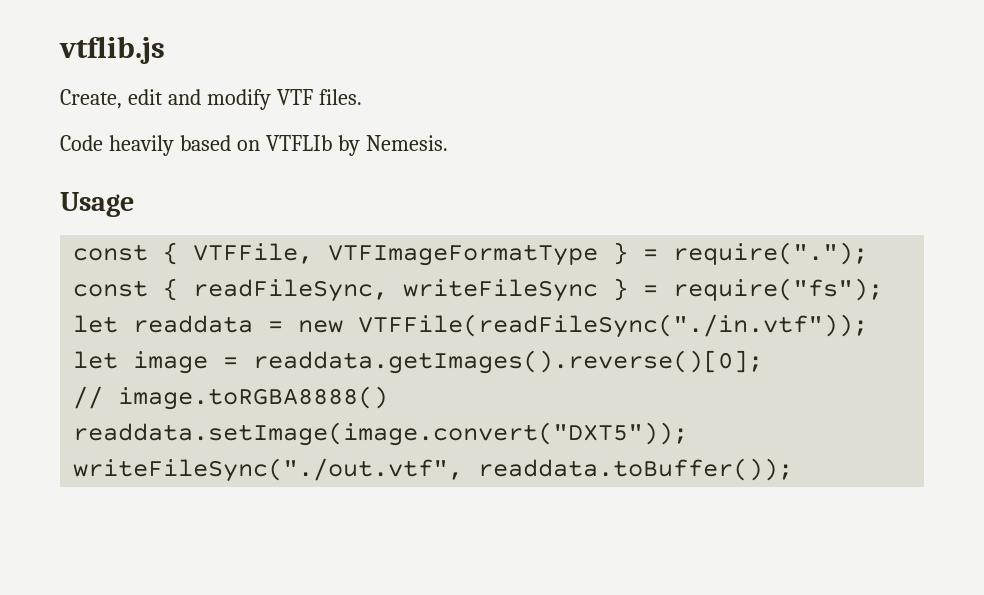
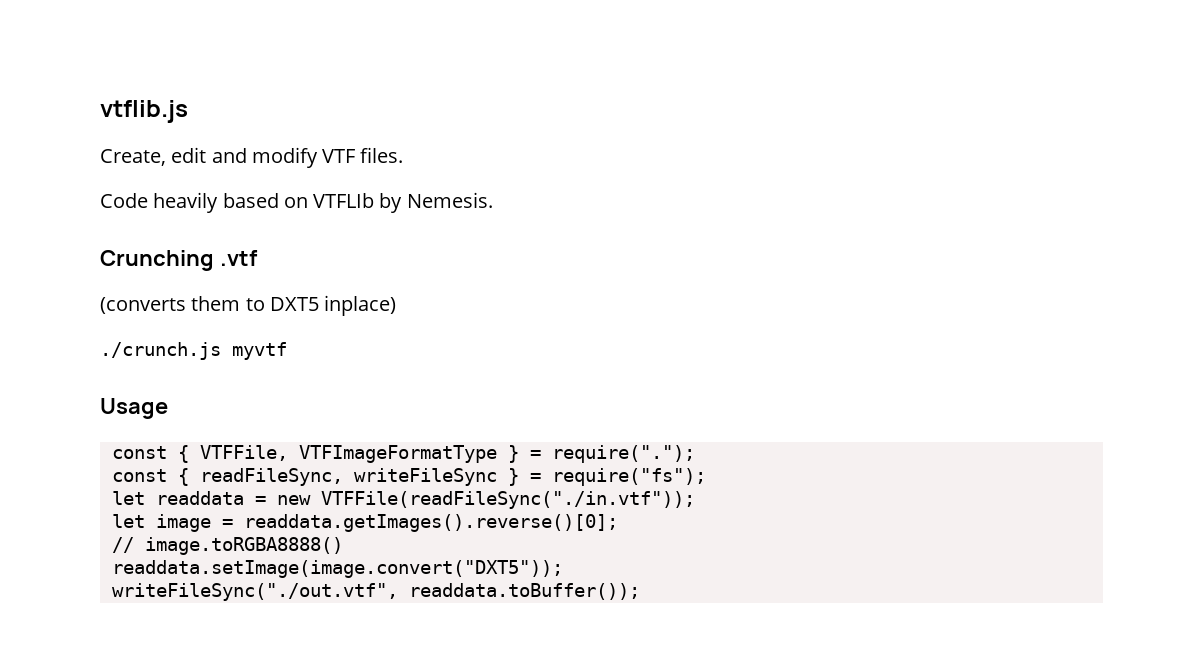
(448, 143) none -> [100,250,258,271] [100,295,397,316] [100,342,287,360] // Crunching .vtf // (converts them to DXT5 inplace) // ./crunch.js myvtf

